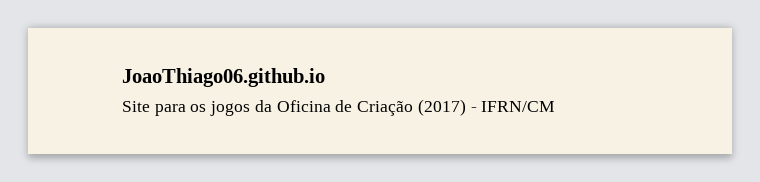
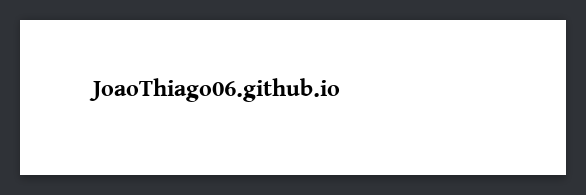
[122,99,556,116] // Site para os jogos da Oficina de Criação (2017) - IFRN/CM -> (340, 90) none

